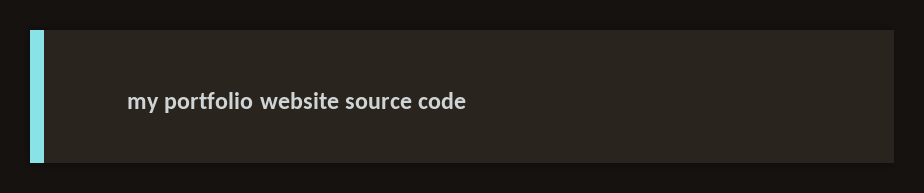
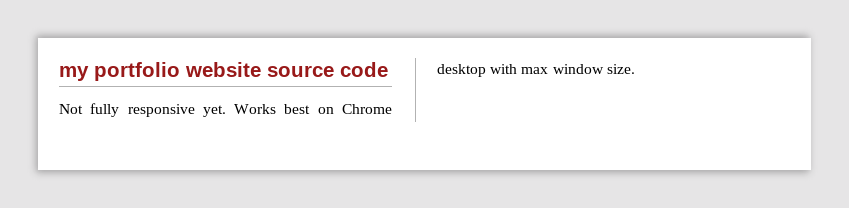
(467, 100) none -> [59,103,392,117] [437,64,635,77] // Not fully responsive yet. Works best on Chrome desktop with max window size.

